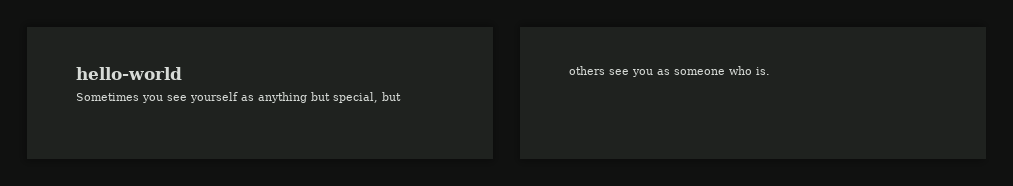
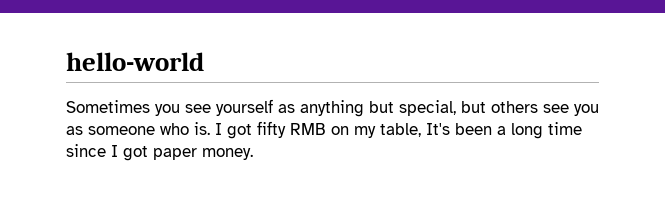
(770, 71) none -> [215,121,582,139] [66,144,253,161] I got fifty RMB on my table, It's been a long time since I got paper money.

